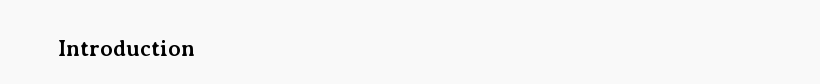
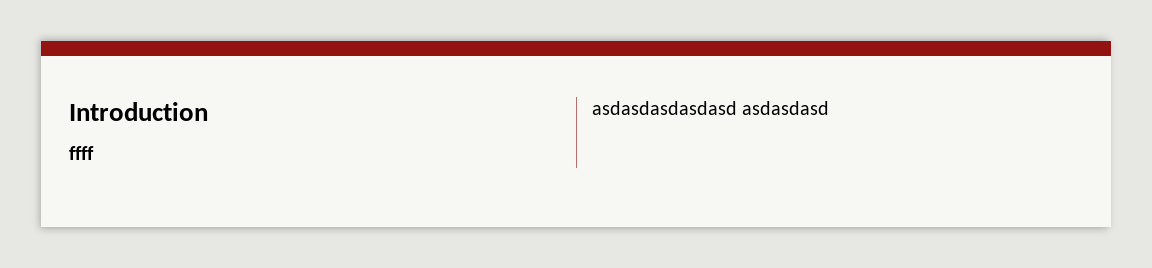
(195, 48) none -> [69,146,94,160] [592,101,830,115] // ffff // asdasdasdasdasd asdasdasd

